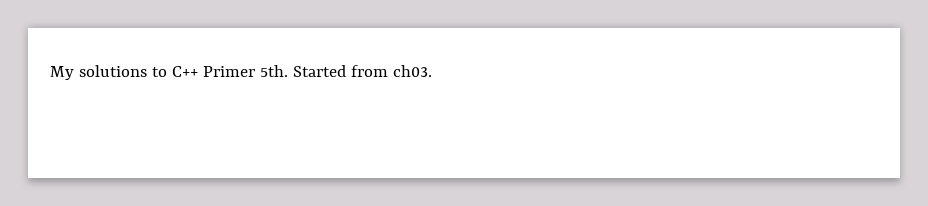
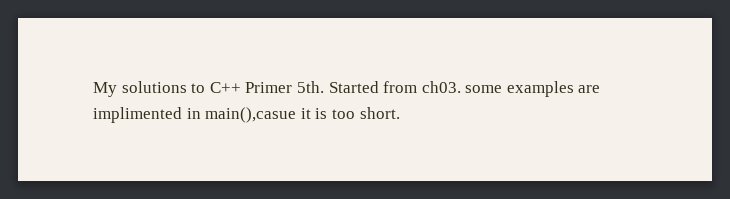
(432, 71) none -> [465,81,601,97] [93,107,400,123] some examples are implimented in main(),casue it is too short.

